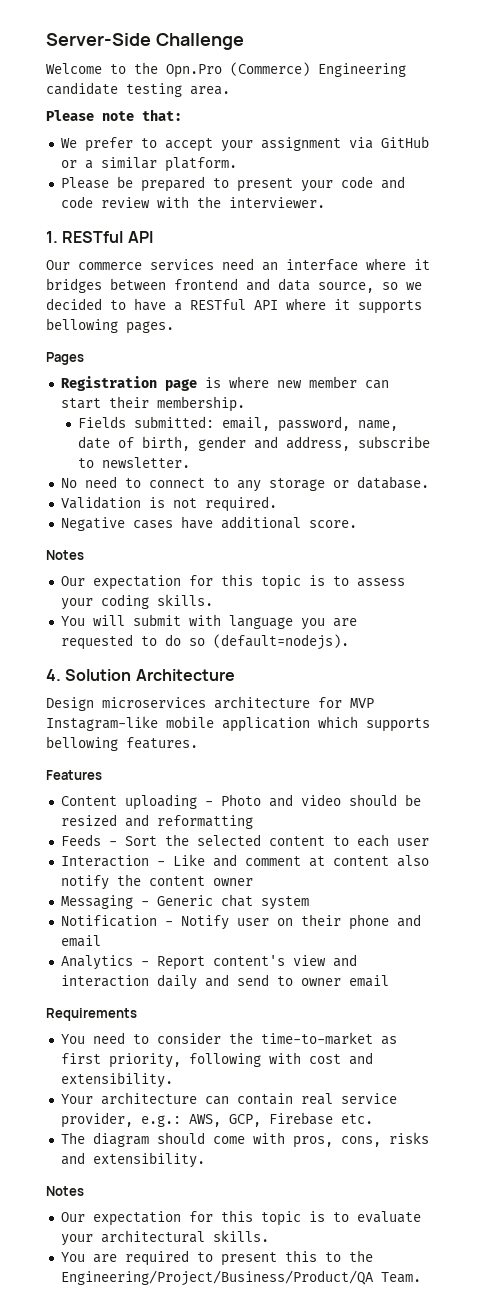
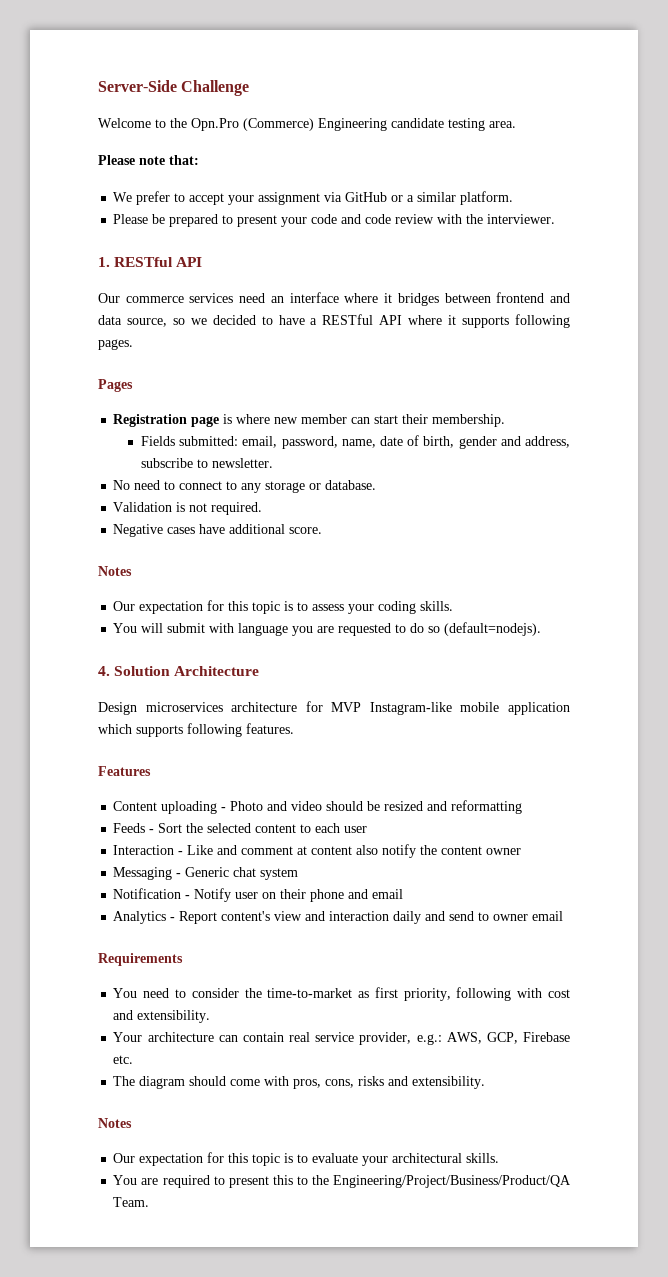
[46,318,118,333] bellowing -> [515,314,570,328] following
[46,736,118,751] bellowing -> [187,723,242,737] following

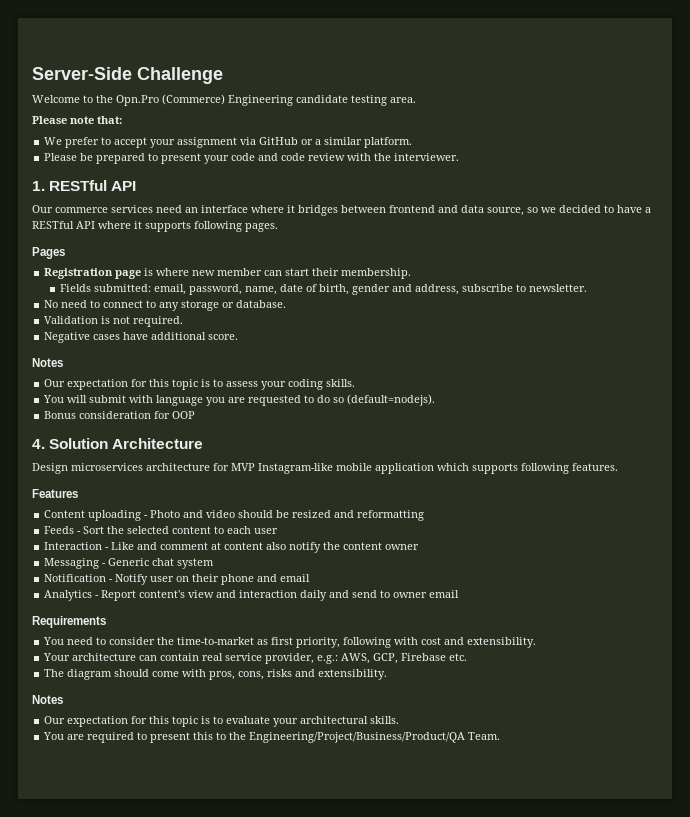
(542, 629) none -> [44,411,196,419] // Bonus consideration for OOP

